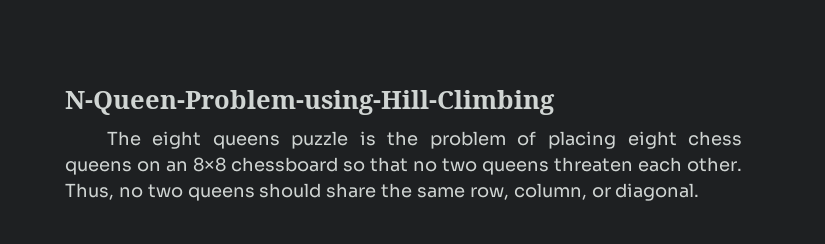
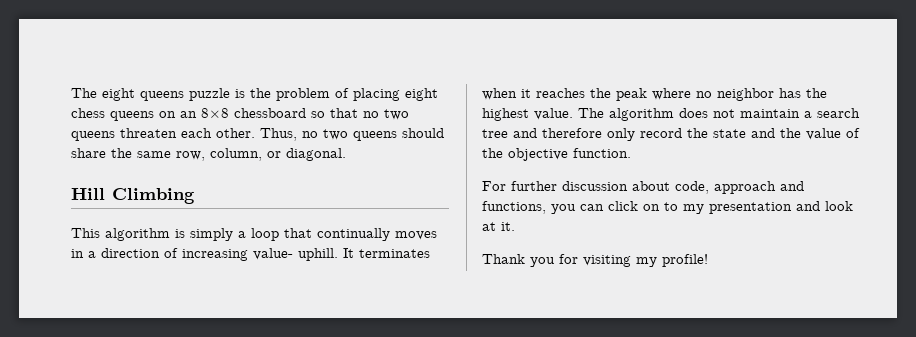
[65,90,555,115] N-Queen-Problem-using-Hill-Climbing // -> (71, 93) none
(700, 192) none -> [71,188,195,204] [71,228,437,241] [71,248,430,261] [482,88,827,101] [482,108,860,121] [482,128,860,141] [482,148,631,161] [482,181,804,194] [482,201,853,214] [482,222,515,231] [482,254,708,267] // Hill Climbing // This algorithm is simply a loop that continually moves in a direction of increasing value- uphill. It terminates when it reaches the peak where no neighbor has the highest value. The algorithm does not maintain a search tree and therefore only record the state and the value of the objective function. // For further discussion about code, approach and functions, you can click on to my presentation and look at it. // Thank you for visiting my profile!

